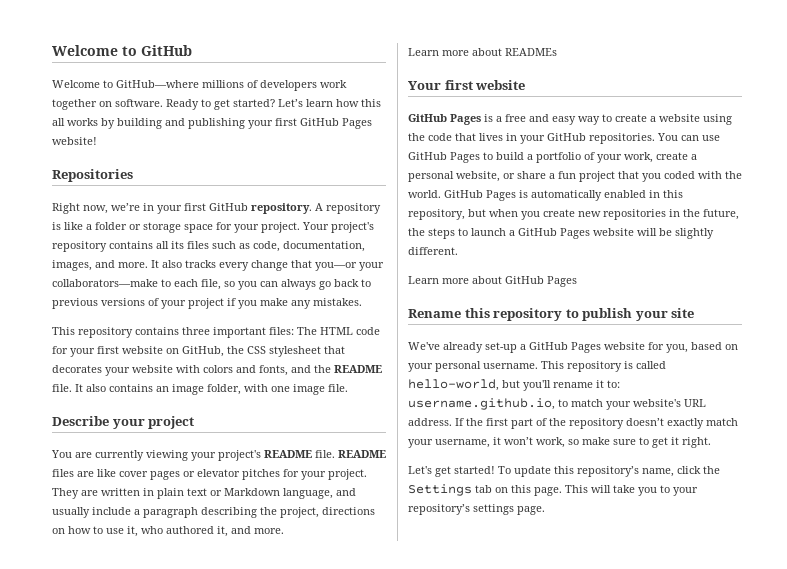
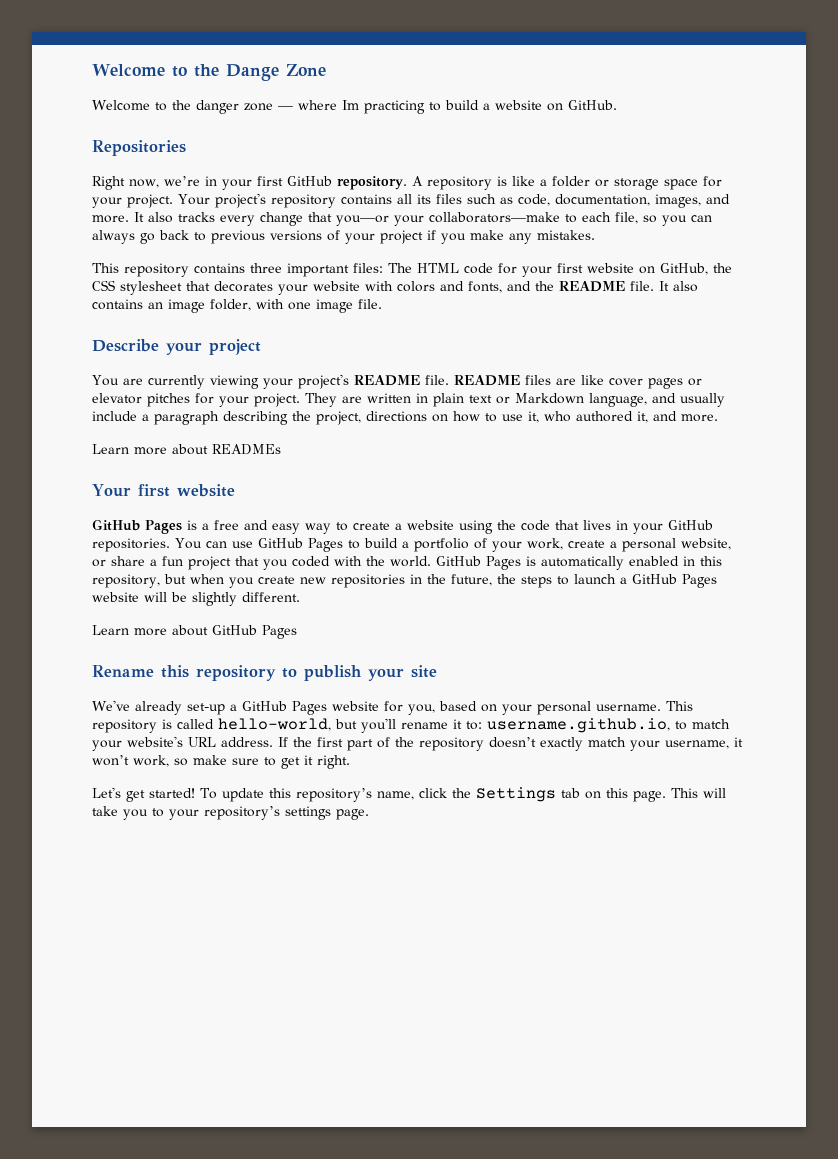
[52,45,192,56] [52,80,347,91] [52,99,381,110] [52,118,372,129] [52,137,97,145] Welcome to GitHub // Welcome to GitHub—where millions of developers work together on software. Ready to get started? Let’s learn how this all works by building and publishing your first GitHub Pages website! -> [92,64,326,81] [92,100,617,114] Welcome to the Dange Zone // Welcome to the danger zone — where Im practicing to build a website on GitHub.

